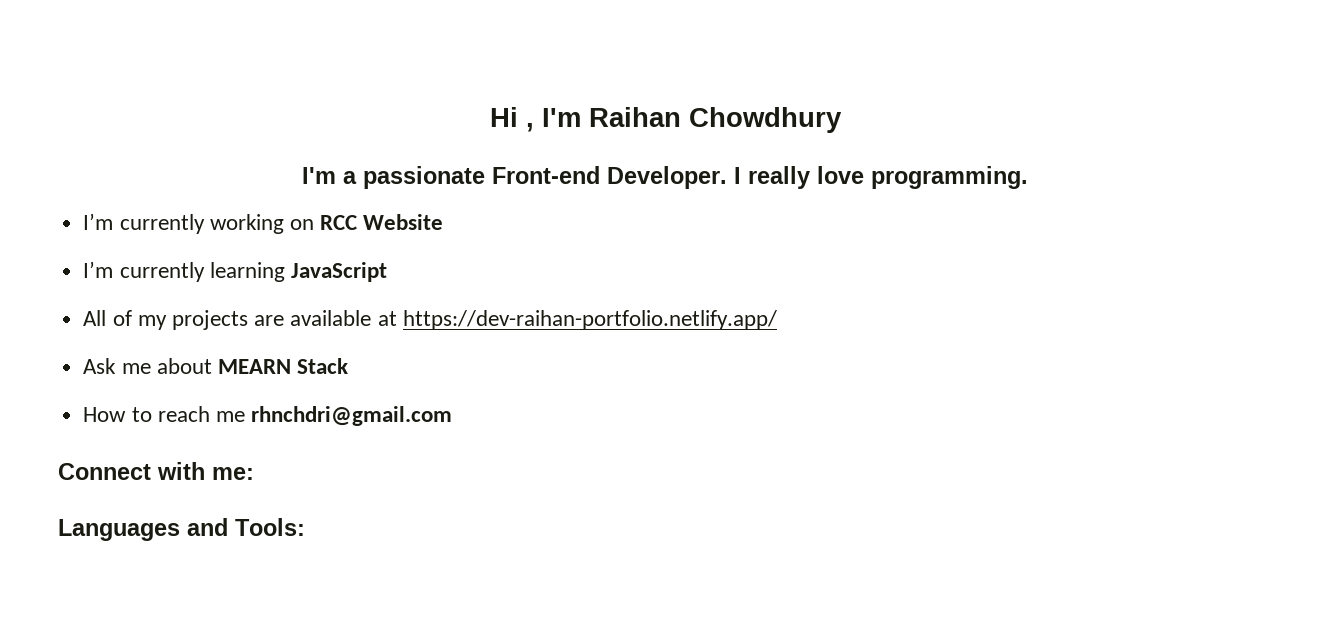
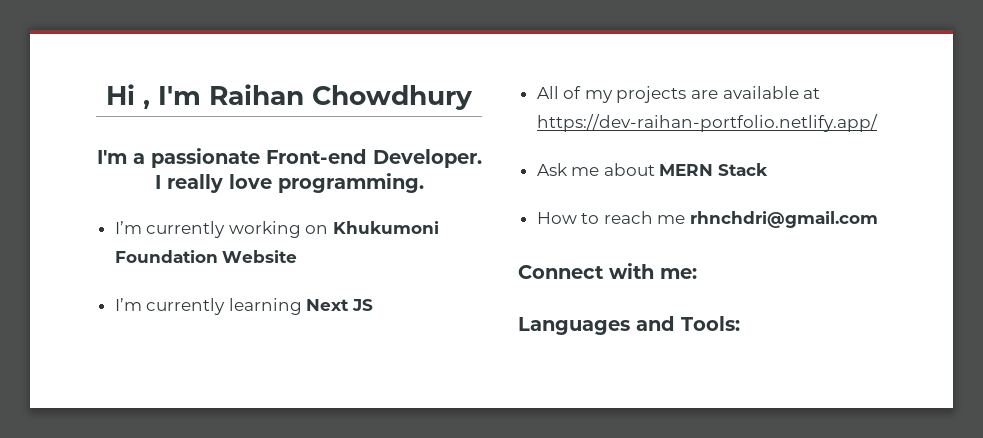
[320,215,358,230] RCC -> [333,221,440,234] [114,250,218,263] Khukumoni Foundation
[290,262,387,282] JavaScript -> [306,299,374,311] Next JS
[217,359,291,374] MEARN -> [659,164,714,176] MERN

